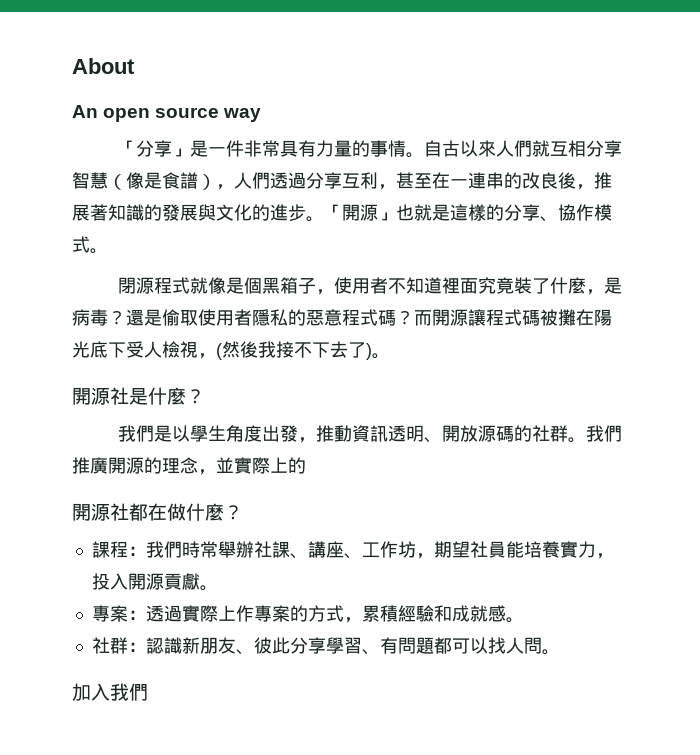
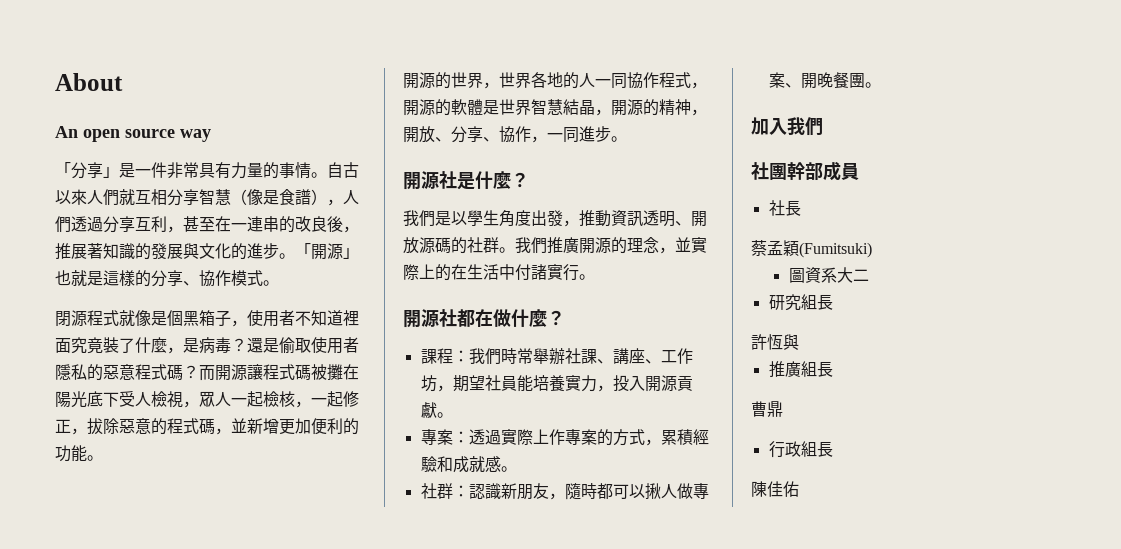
[216,341,372,360] (然後我接不下去了) -> [199,391,359,408] [55,418,359,435] [55,445,103,462] [403,72,707,89] [403,99,707,116] [403,126,611,143] 眾人一起檢核，一起修正，拔除惡意的程式碼，並新增更加便利的功能。 // 開源的世界，世界各地的人一同協作程式，開源的軟體是世界智慧結晶，開源的精神，開放、分享、協作，一同進步
(306, 465) none -> [451,264,595,281] 在生活中付諸實行。
[235,637,560,655] [72,683,148,701] 、彼此分享學習、有問題都可以找人問。 // 加入我們 -> [548,483,709,500] [768,72,881,89] [751,117,823,136] [751,161,859,181] [768,200,801,216] [751,240,872,258] [788,267,869,283] [768,294,833,311] [751,334,799,350] [768,361,833,378] [751,401,783,417] [768,441,833,458] [751,481,799,497] ，隨時都可以揪人做專案、開晚餐團。 // 加入我們 // 社團幹部成員 // 社長 // 蔡孟穎(Fumitsuki) // 圖資系大二 // 研究組長 // 許恆與 // 推廣組長 // 曹鼎 // 行政組長 // 陳佳佑

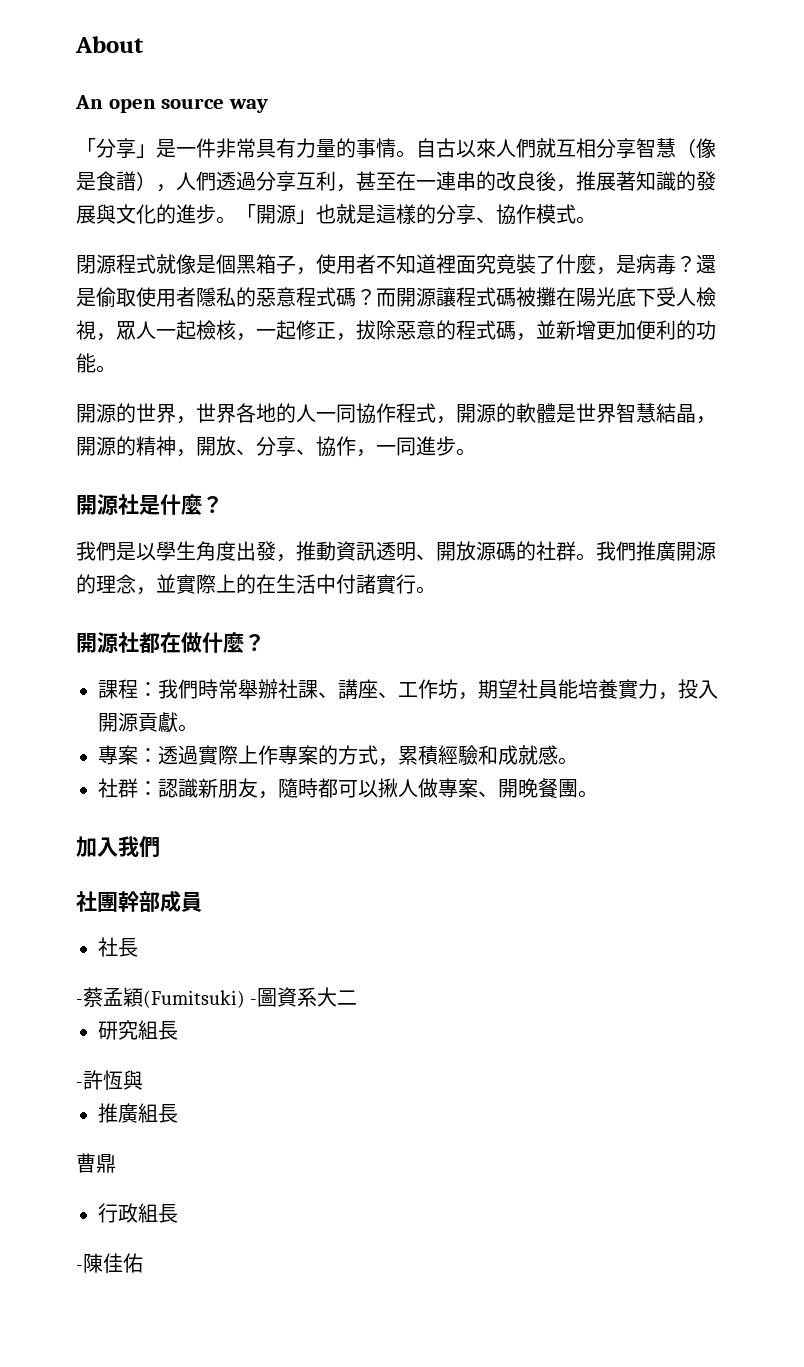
(801, 208) none -> [76,999,83,1005] -
(872, 250) // -> [250,999,258,1005] -
(833, 302) none -> [76,1082,83,1088] -
(833, 449) none -> [76,1265,83,1271] -

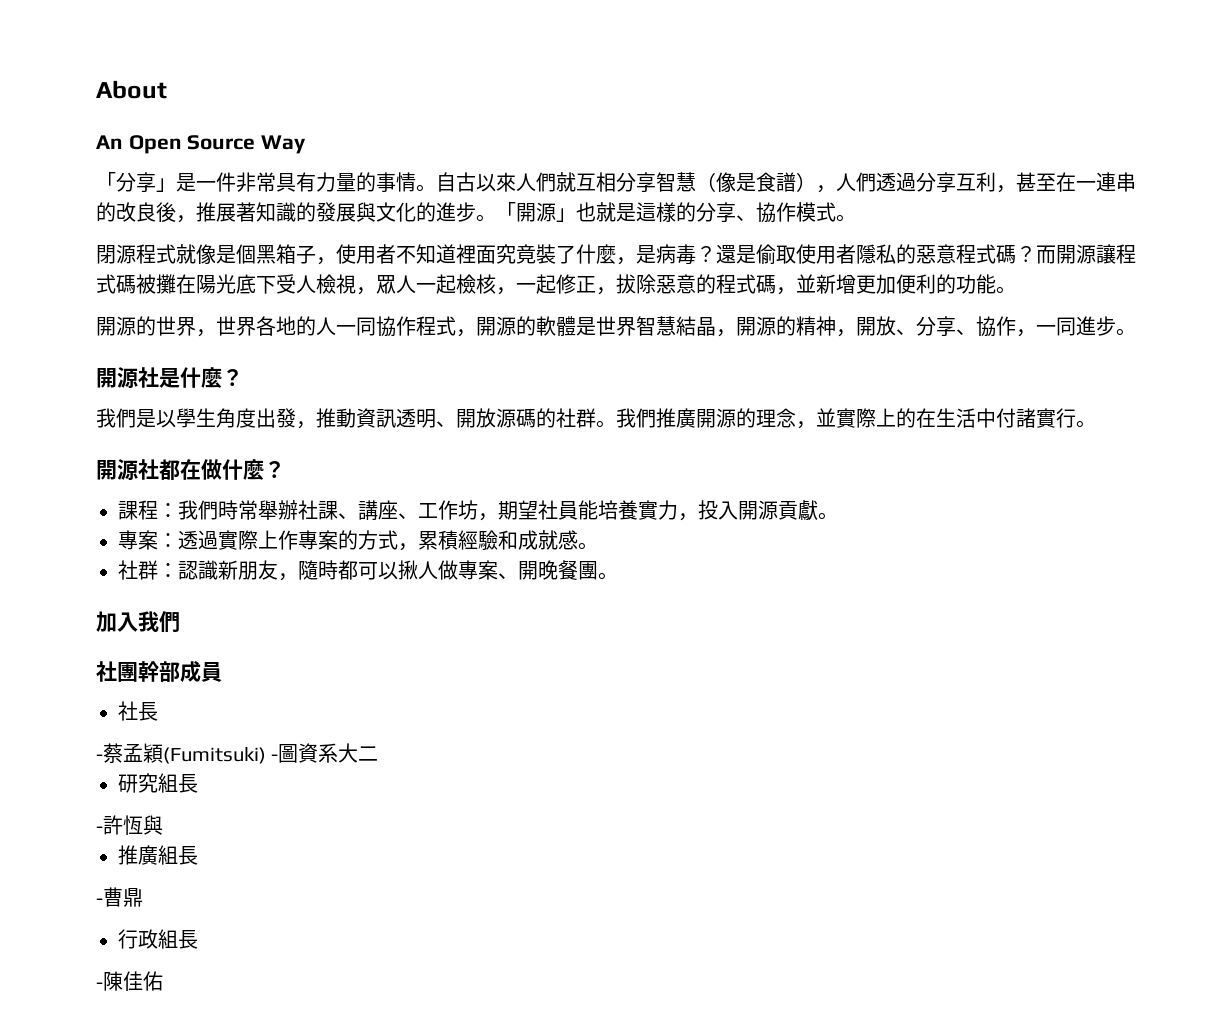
[108,98,269,113] open source way -> [128,135,307,154] Open Source Way
(178, 1113) none -> [96,898,103,905] -

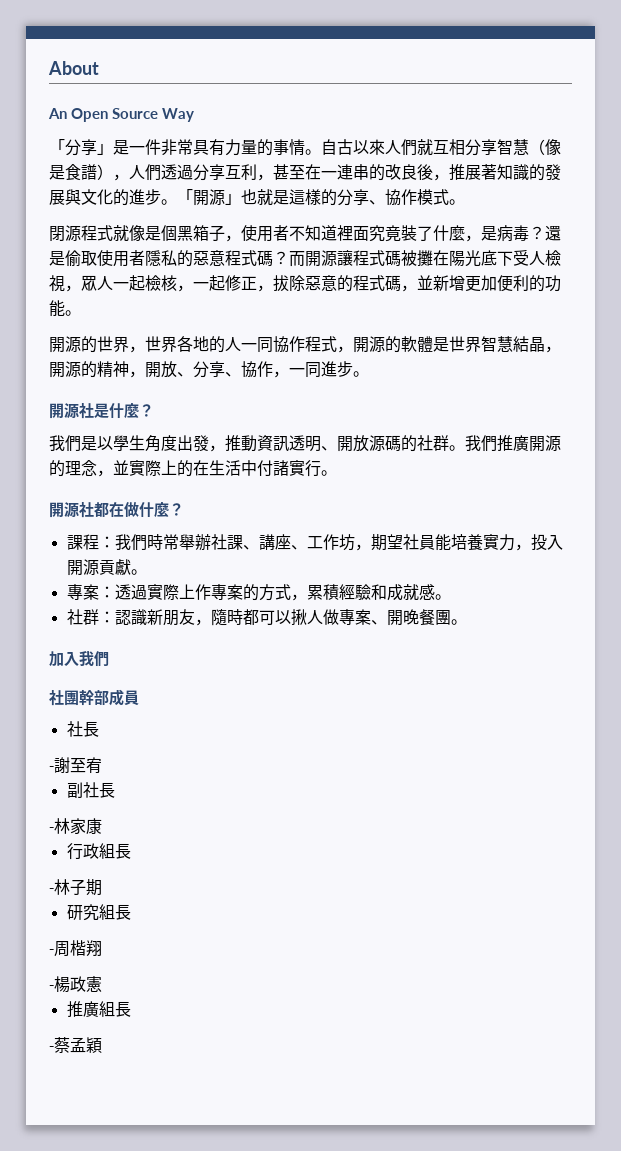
[103,743,379,764] 蔡孟穎(Fumitsuki) -圖資系大二 -> [54,757,102,774] [66,782,115,799] [49,818,102,835] [66,843,131,860] [49,879,102,896] 謝至宥 // 副社長 // -林家康 // 行政組長 // -林子期
[103,815,163,835] 許恆與 -> [54,940,102,957] [49,976,102,993] 周楷翔 // -楊政憲
[103,887,143,907] [118,929,198,949] [96,971,163,991] 曹鼎 // 行政組長 // -陳佳佑 -> [54,1037,102,1053] 蔡孟穎

